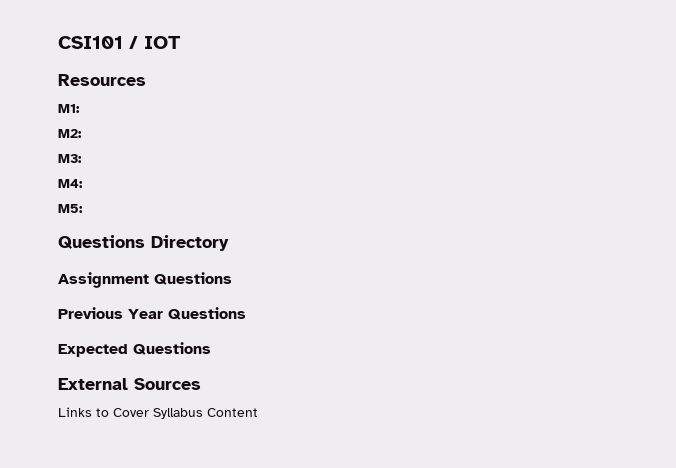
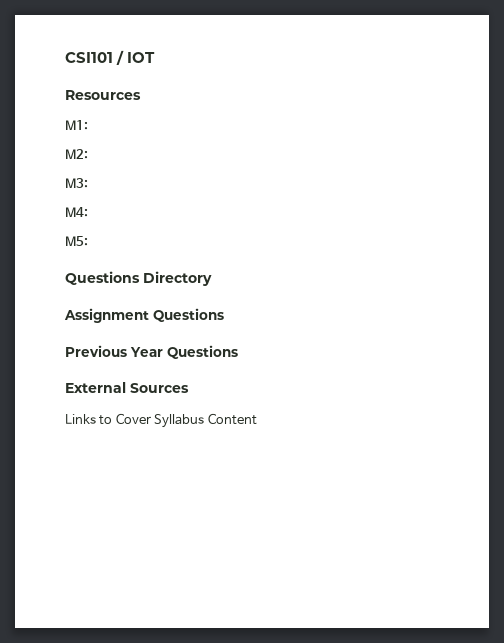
[58,342,211,357] // Expected Questions -> (238, 352) none

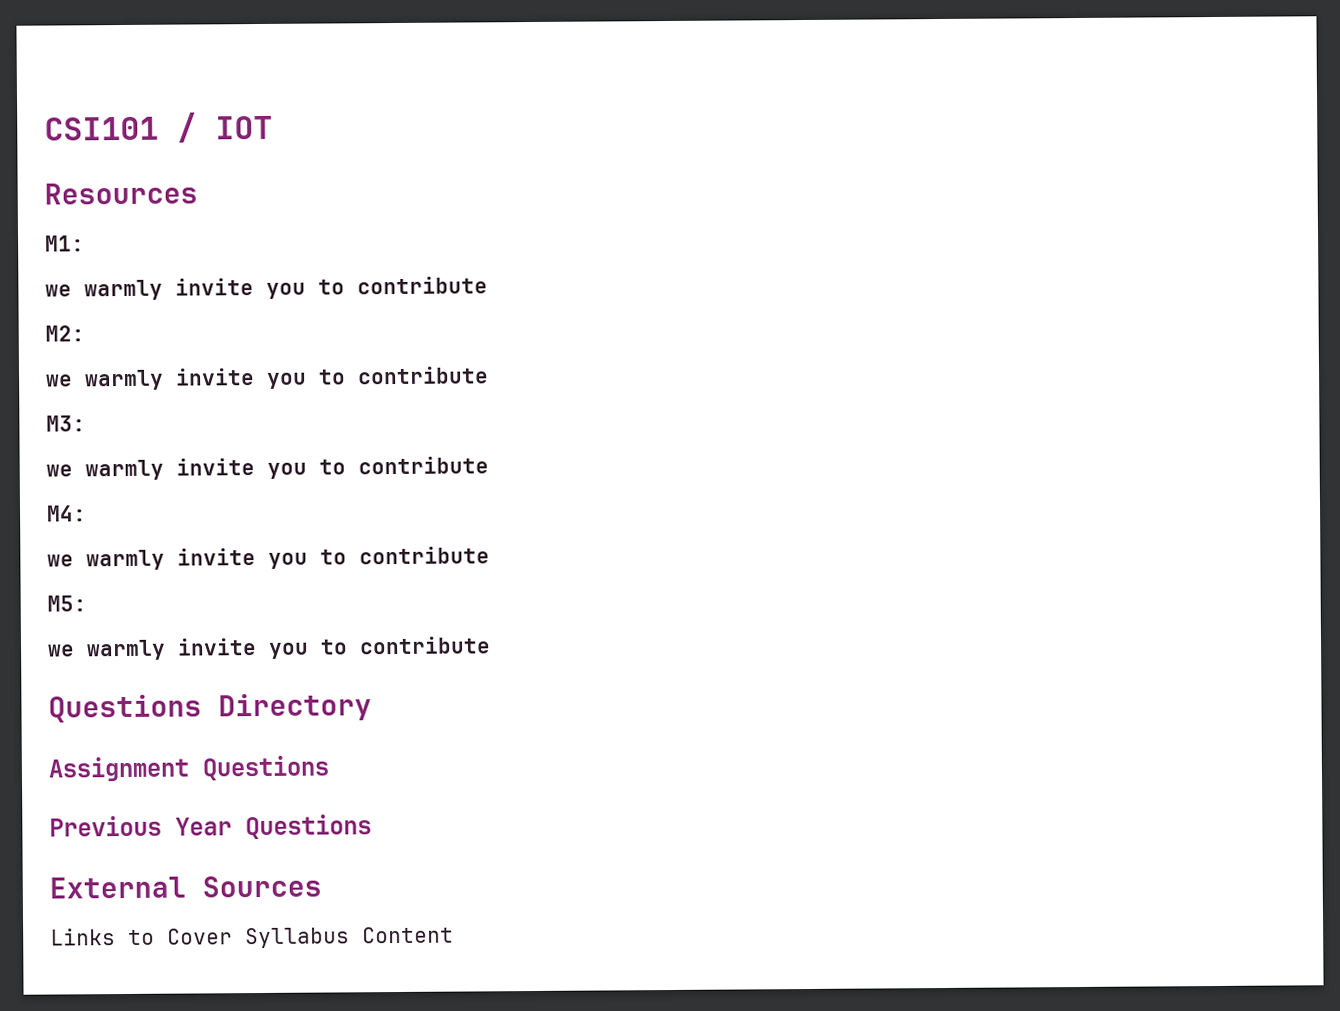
[65,149,88,159] [65,178,88,188] [65,207,88,217] [65,236,88,246] M2: // M3: // M4: // M5: -> [45,276,488,301] [45,325,85,342] [46,366,489,391] [46,415,86,432] [46,456,489,481] [46,505,87,522] [47,546,490,571] [47,595,87,612] [48,636,491,661] we warmly invite you to contribute // M2: // we warmly invite you to contribute // M3: // we warmly invite you to contribute // M4: // we warmly invite you to contribute // M5: // we warmly invite you to contribute

